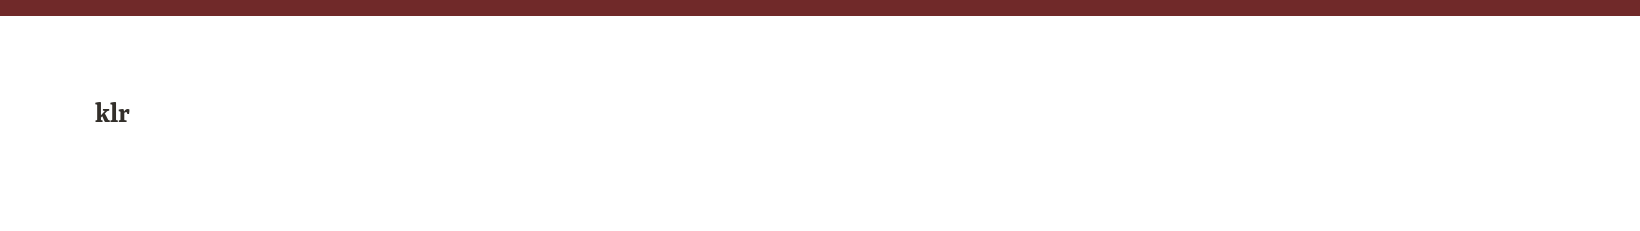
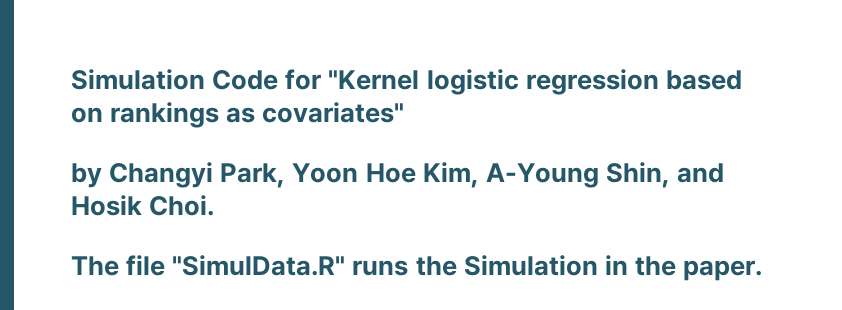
[95,102,130,122] klr -> [71,69,742,95] [71,102,405,128] [71,162,725,188] [71,195,215,216] [71,255,763,281] Simulation Code for "Kernel logistic regression based on rankings as covariates" // by Changyi Park, Yoon Hoe Kim, A-Young Shin, and Hosik Choi. // The file "SimulData.R" runs the Simulation in the paper.

